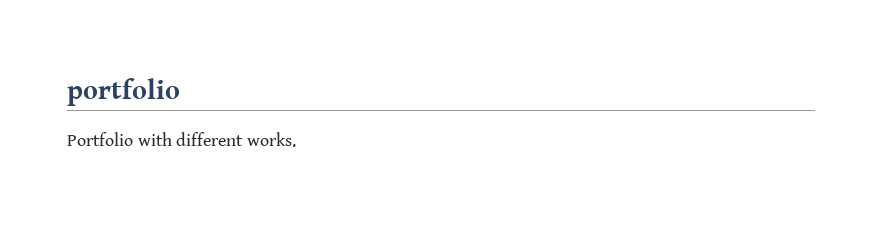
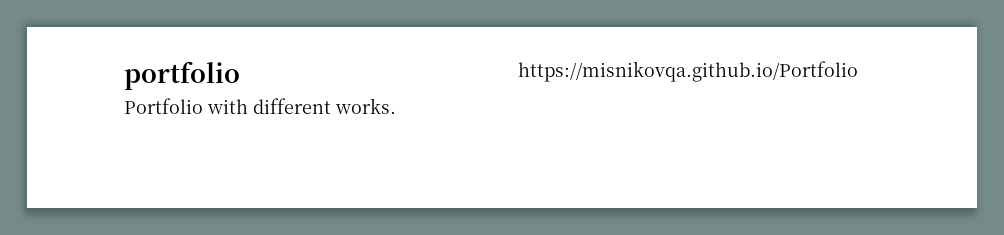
(297, 139) none -> [518,61,858,82] https://misnikovqa.github.io/Portfolio

